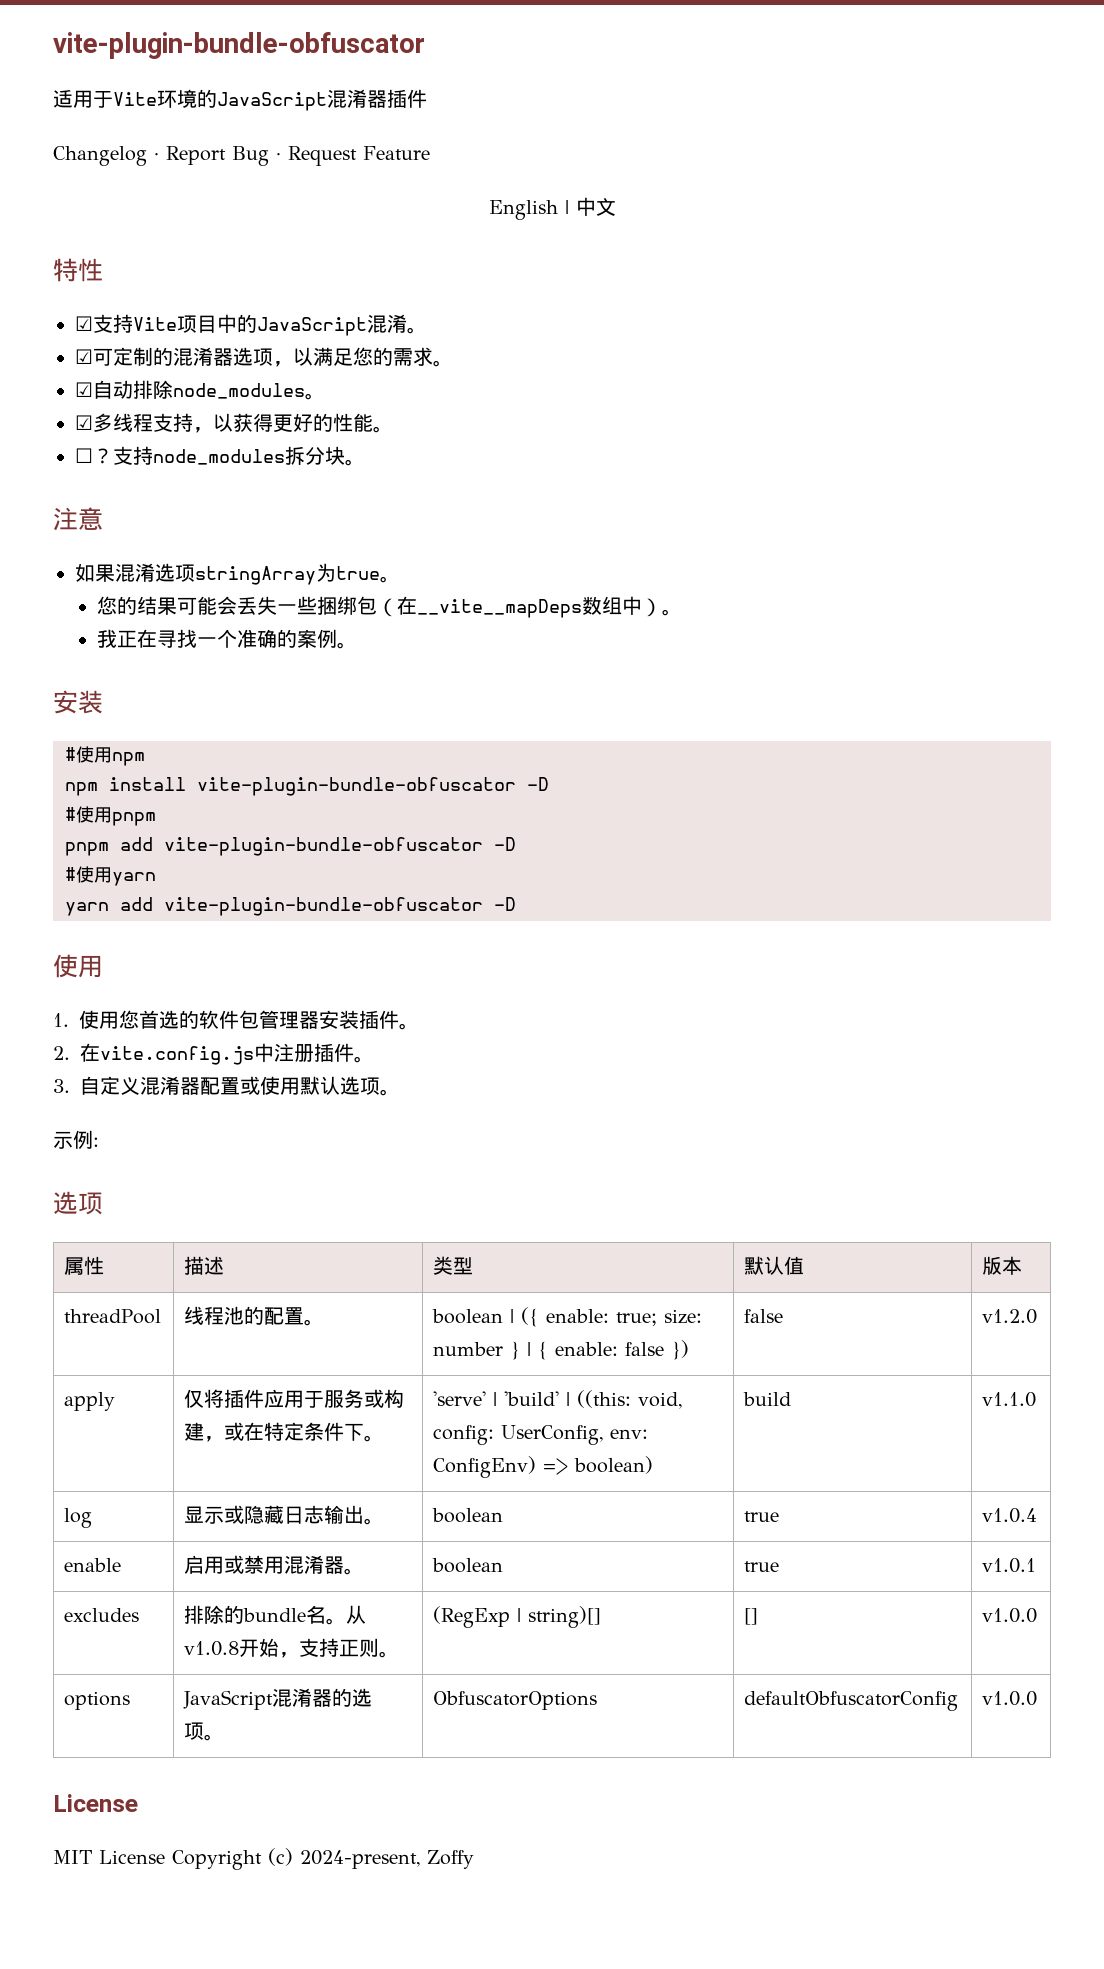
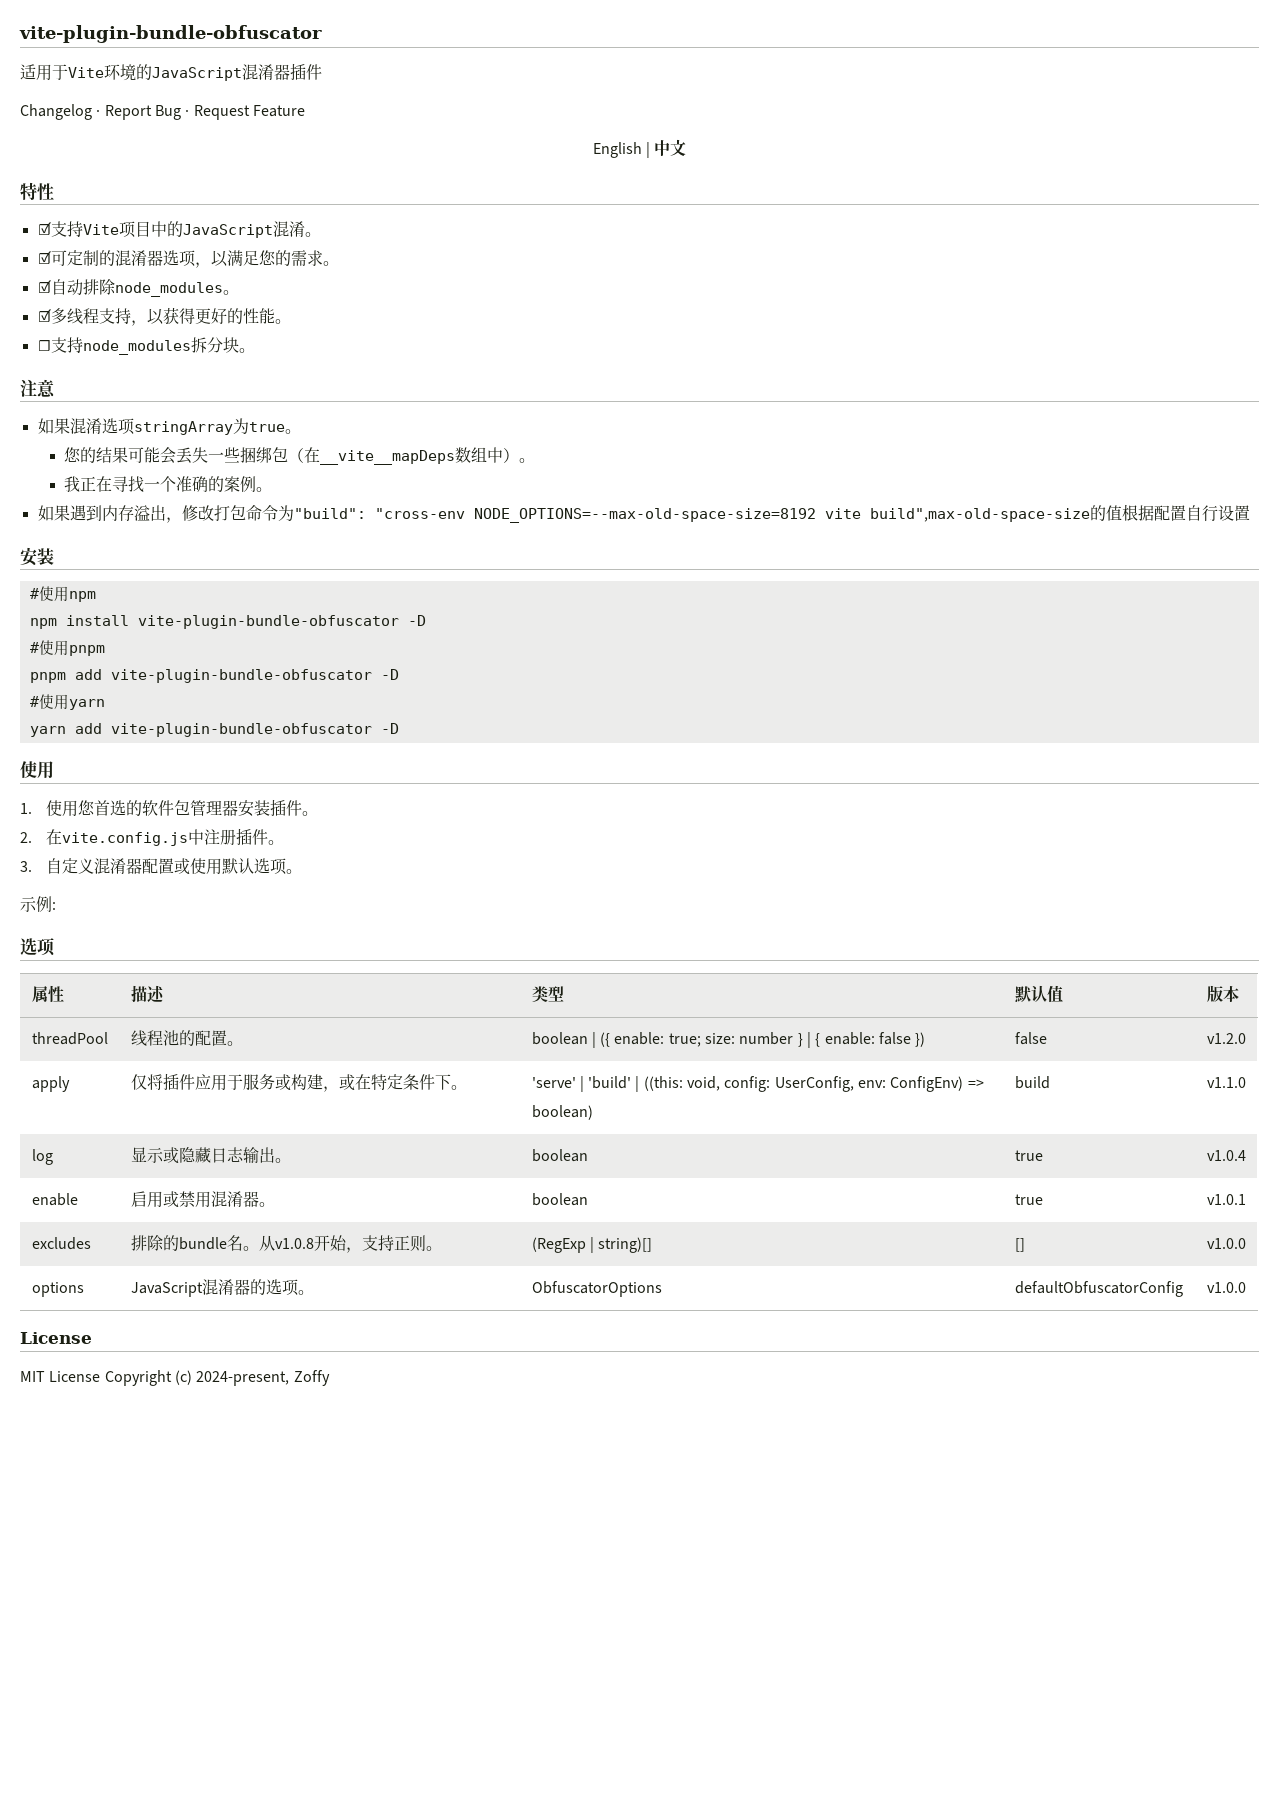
[93,448,113,464] ？ -> (51, 345) none
(358, 645) none -> [37,504,1250,523] // 如果遇到内存溢出，修改打包命令为"build": "cross-env NODE_OPTIONS=--max-old-space-size=8192 vite build",max-old-space-size的值根据配置自行设置

